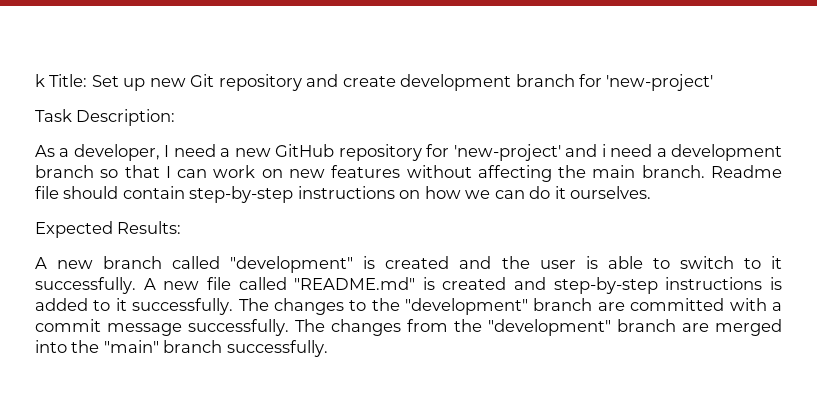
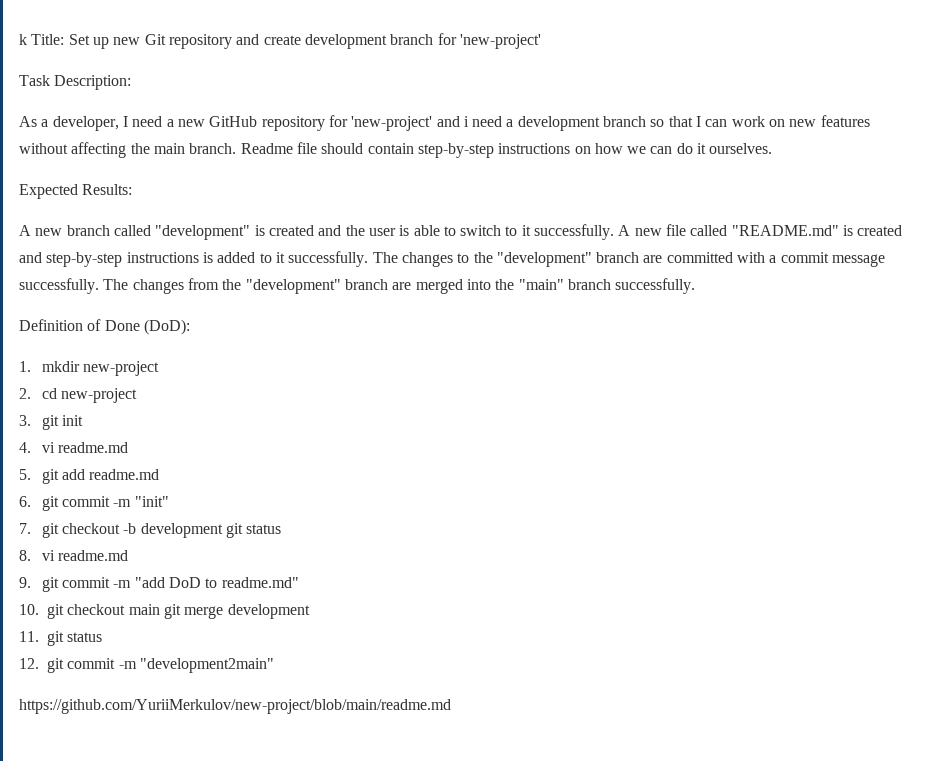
(328, 348) none -> [19,319,190,335] [19,361,159,376] [19,388,137,403] [19,415,83,430] [19,442,128,453] [19,469,160,484] [19,496,169,511] [19,523,282,538] [19,550,128,561] [19,577,299,592] [19,604,310,619] [19,631,103,646] [19,658,274,673] [19,699,451,714] // Definition of Done (DoD): // 1. mkdir new-project // 2. cd new-project // 3. git init // 4. vi readme.md // 5. git add readme.md // 6. git commit -m "init" // 7. git checkout -b development git status // 8. vi readme.md // 9. git commit -m "add DoD to readme.md" // 10. git checkout main git merge development // 11. git status // 12. git commit -m "development2main" // https://github.com/YuriiMerkulov/new-project/blob/main/readme.md

